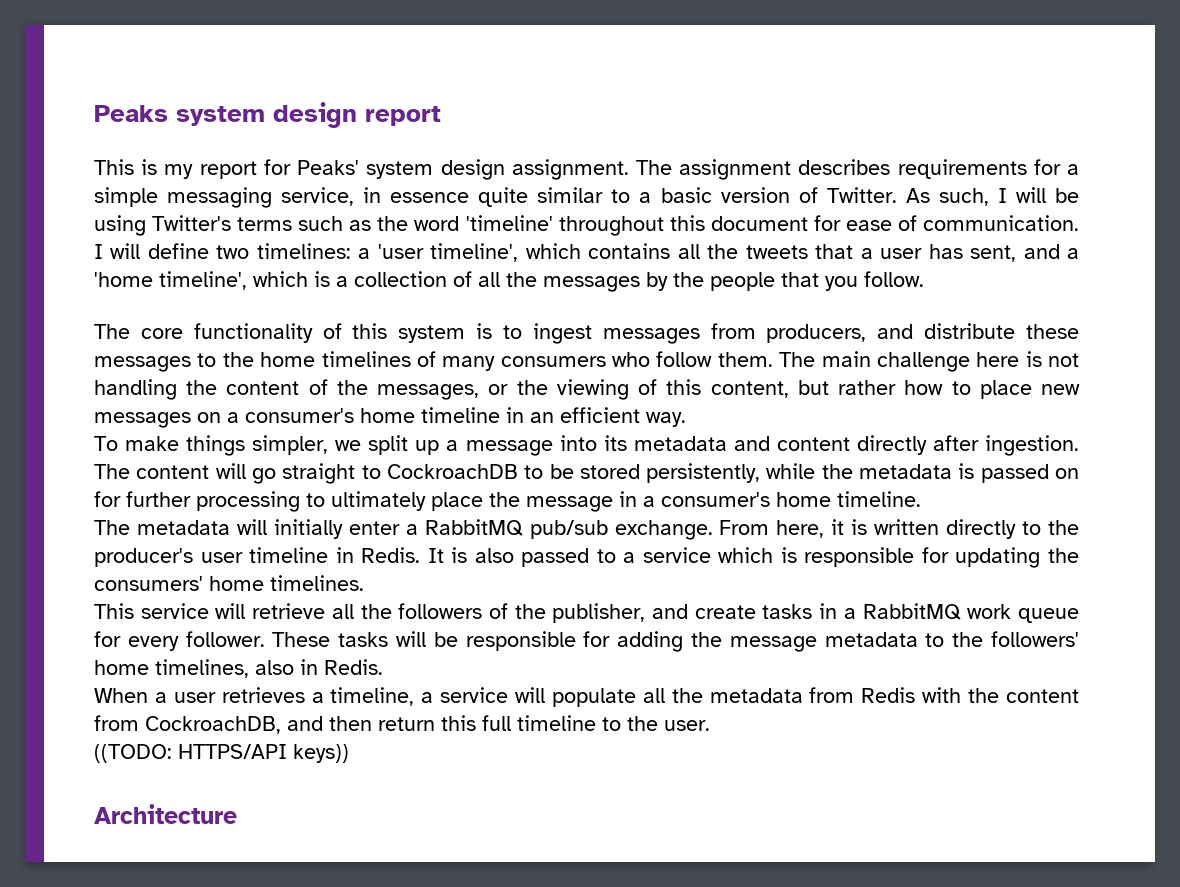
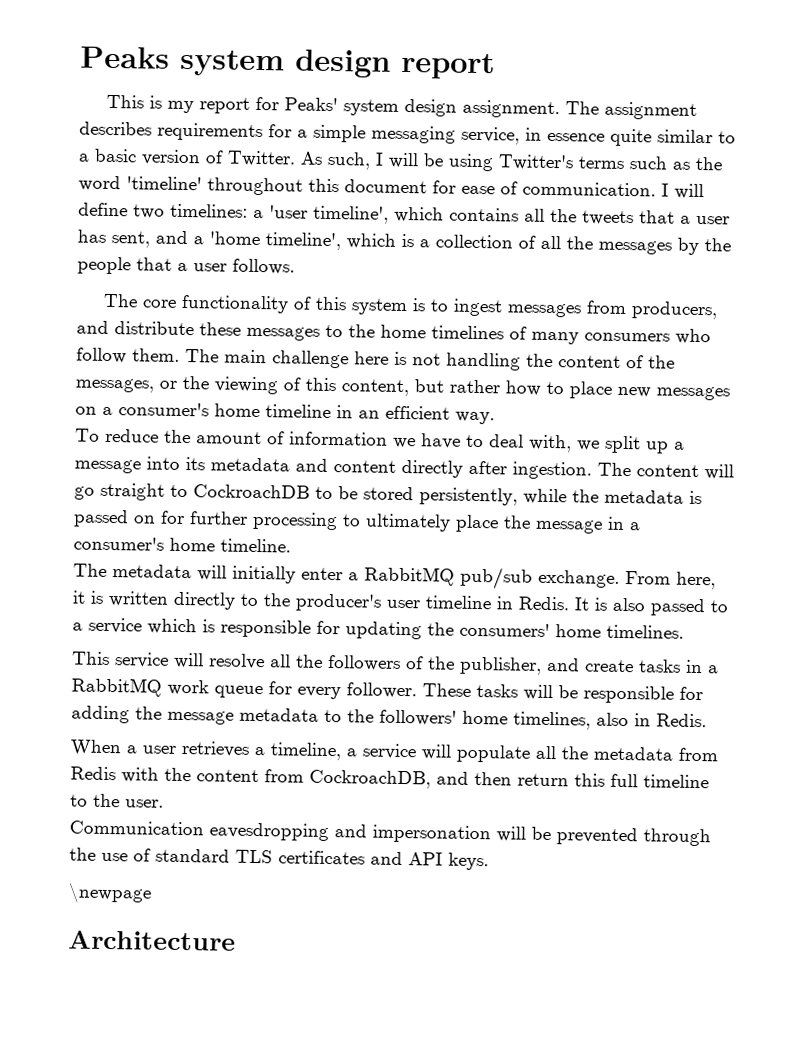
[825,271,924,291] you follow. -> [177,258,295,275] a user follows.
[125,435,329,456] make things simpler, -> [105,428,572,453] reduce the amount of information we have to deal with,
[252,603,326,619] retrieve -> [209,653,265,670] resolve
[94,744,349,763] ((TODO: HTTPS/API keys)) -> [69,820,711,847] [69,847,489,871] [68,882,152,904] Communication eavesdropping and impersonation will be prevented through the use of standard TLS certificates and API keys. // \newpage

